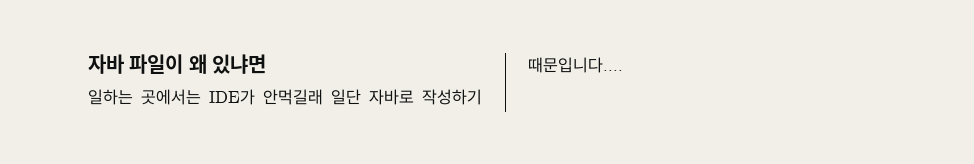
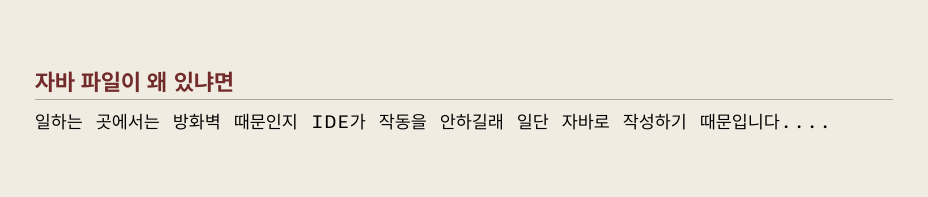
[209,89,323,105] IDE가 안먹길래 -> [173,113,504,130] 방화벽 때문인지 IDE가 작동을 안하길래

